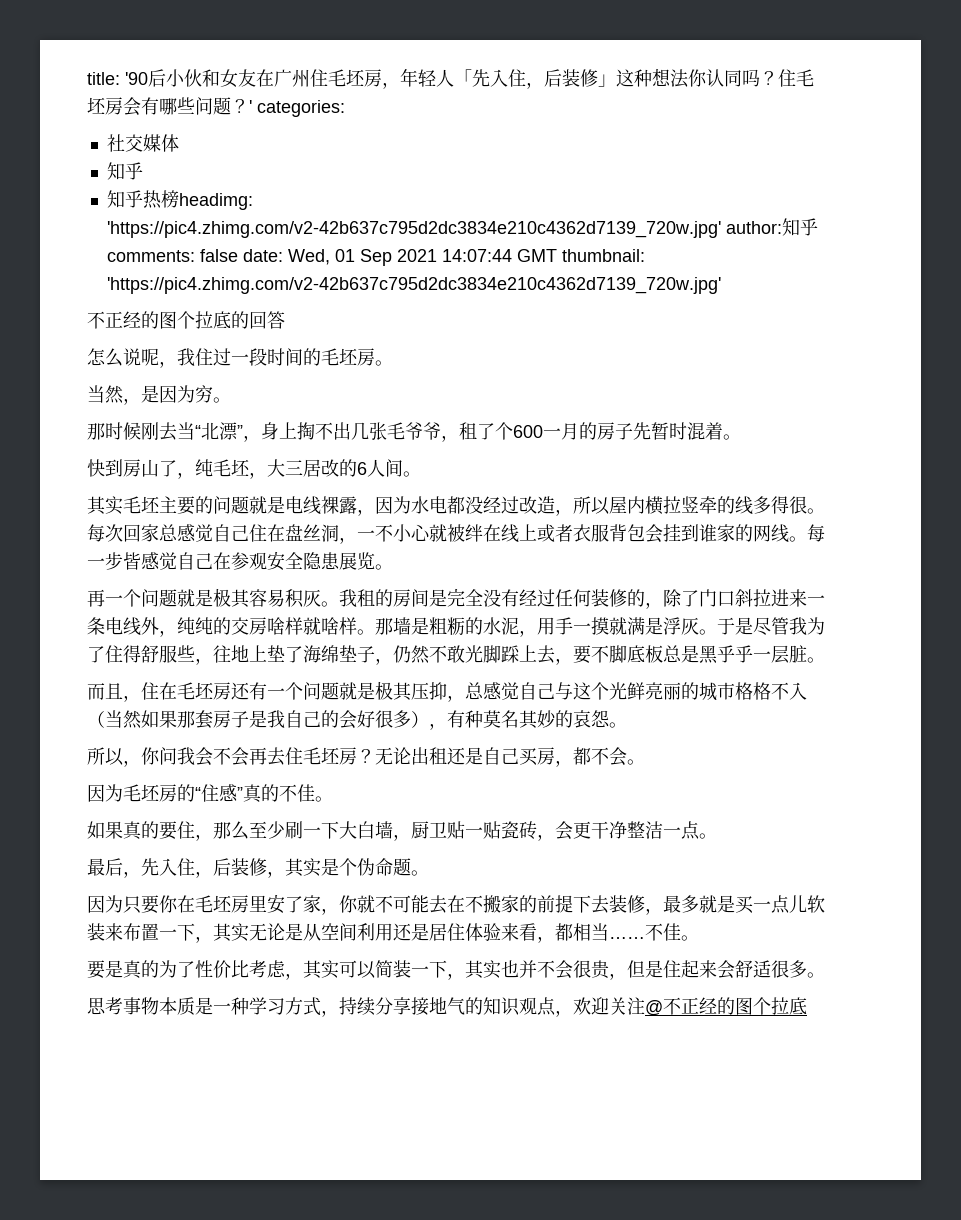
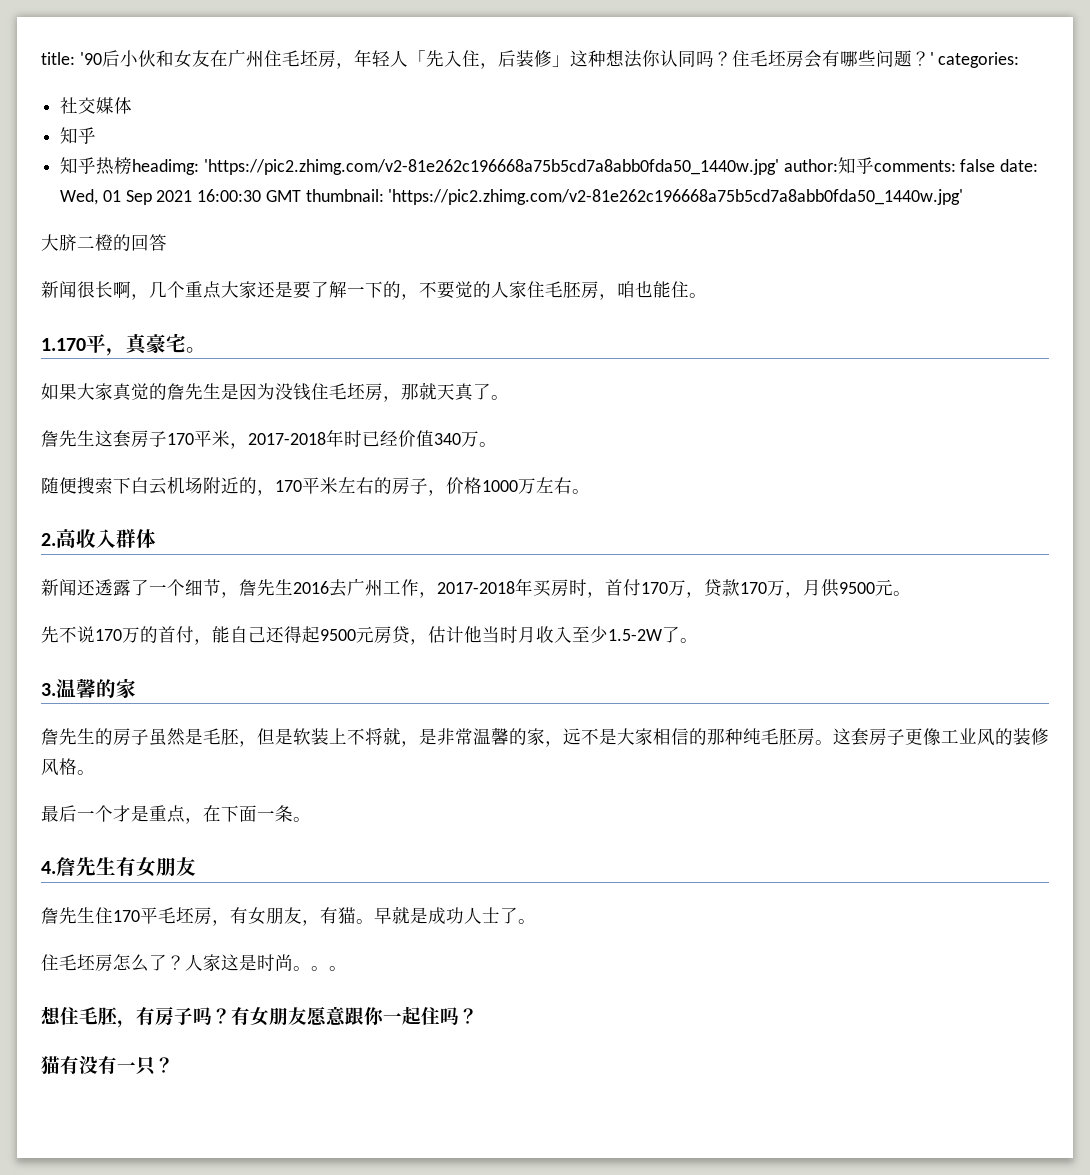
[106,221,721,238] 'https://pic4.zhimg.com/v2-42b637c795d2dc3834e210c4362d7139_720w.jpg' -> [203,159,779,175] 'https://pic2.zhimg.com/v2-81e262c196668a75b5cd7a8abb0fda50_1440w.jpg'
[441,249,512,262] 14:07:44 -> [197,189,262,202] 16:00:30
[106,277,721,294] [87,311,285,329] [87,348,393,368] [87,385,231,405] [87,422,741,442] [87,459,421,479] [87,496,825,516] [87,524,825,544] [87,551,393,571] [87,588,825,609] [87,617,825,637] [87,645,825,665] [87,681,807,702] [87,710,627,730] [87,747,645,767] [87,784,333,803] [87,821,717,841] [87,858,429,878] [87,894,825,915] [87,923,699,943] [87,960,825,980] [87,997,807,1017] 'https://pic4.zhimg.com/v2-42b637c795d2dc3834e210c4362d7139_720w.jpg' // 不正经的图个拉底的回答 // 怎么说呢，我住过一段时间的毛坯房。 // 当然，是因为穷。 // 那时候刚去当“北漂”，身上掏不出几张毛爷爷，租了个600一月的房子先暂时混着。 // 快到房山了，纯毛坯，大三居改的6人间。 // 其实毛坯主要的问题就是电线裸露，因为水电都没经过改造，所以屋内横拉竖牵的线多得很。每次回家总感觉自己住在盘丝洞，一不小心就被绊在线上或者衣服背包会挂到谁家的网线。每一步皆感觉自己在参观安全隐患展览。 // 再一个问题就是极其容易积灰。我租的房间是完全没有经过任何装修的，除了门口斜拉进来一条电线外，纯纯的交房啥样就啥样。那墙是粗粝的水泥，用手一摸就满是浮灰。于是尽管我为了住得舒服些，往地上垫了海绵垫子，仍然不敢光脚踩上去，要不脚底板总是黑乎乎一层脏。 // 而且，住在毛坯房还有一个问题就是极其压抑，总感觉自己与这个光鲜亮丽的城市格格不入（当然如果那套房子是我自己的会好很多），有种莫名其妙的哀怨。 // 所以，你问我会不会再去住毛坯房？无论出租还是自己买房，都不会。 // 因为毛坯房的“住感”真的不佳。 // 如果真的要住，那么至少刷一下大白墙，厨卫贴一贴瓷砖，会更干净整洁一点。 // 最后，先入住，后装修，其实是个伪命题。 // 因为只要你在毛坯房里安了家，你就不可能去在不搬家的前提下去装修，最多就是买一点儿软装来布置一下，其实无论是从空间利用还是居住体验来看，都相当……不佳。 // 要是真的为了性价比考虑，其实可以简装一下，其实也并不会很贵，但是住起来会舒适很多。 // 思考事物本质是一种学习方式，持续分享接地气的知识观点，欢迎关注@不正经的图个拉底 -> [388,189,964,205] [41,234,167,251] [41,281,707,300] [41,333,206,356] [41,382,509,402] [41,429,497,449] [41,476,590,496] [41,529,156,548] [41,578,911,598] [41,626,698,645] [41,678,136,698] [41,727,1049,747] [41,758,95,776] [41,805,311,824] [41,857,196,877] [41,906,536,926] [41,954,347,972] [41,1006,478,1028] [41,1056,174,1075] 'https://pic2.zhimg.com/v2-81e262c196668a75b5cd7a8abb0fda50_1440w.jpg' // 大脐二橙的回答 // 新闻很长啊，几个重点大家还是要了解一下的，不要觉的人家住毛胚房，咱也能住。 // 1.170平，真豪宅。 // 如果大家真觉的詹先生是因为没钱住毛坯房，那就天真了。 // 詹先生这套房子170平米，2017-2018年时已经价值340万。 // 随便搜索下白云机场附近的，170平米左右的房子，价格1000万左右。 // 2.高收入群体 // 新闻还透露了一个细节，詹先生2016去广州工作，2017-2018年买房时，首付170万，贷款170万，月供9500元。 // 先不说170万的首付，能自己还得起9500元房贷，估计他当时月收入至少1.5-2W了。 // 3.温馨的家 // 詹先生的房子虽然是毛胚，但是软装上不将就，是非常温馨的家，远不是大家相信的那种纯毛胚房。这套房子更像工业风的装修风格。 // 最后一个才是重点，在下面一条。 // 4.詹先生有女朋友 // 詹先生住170平毛坯房，有女朋友，有猫。早就是成功人士了。 // 住毛坯房怎么了？人家这是时尚。。。 // 想住毛胚，有房子吗？有女朋友愿意跟你一起住吗？ // 猫有没有一只？

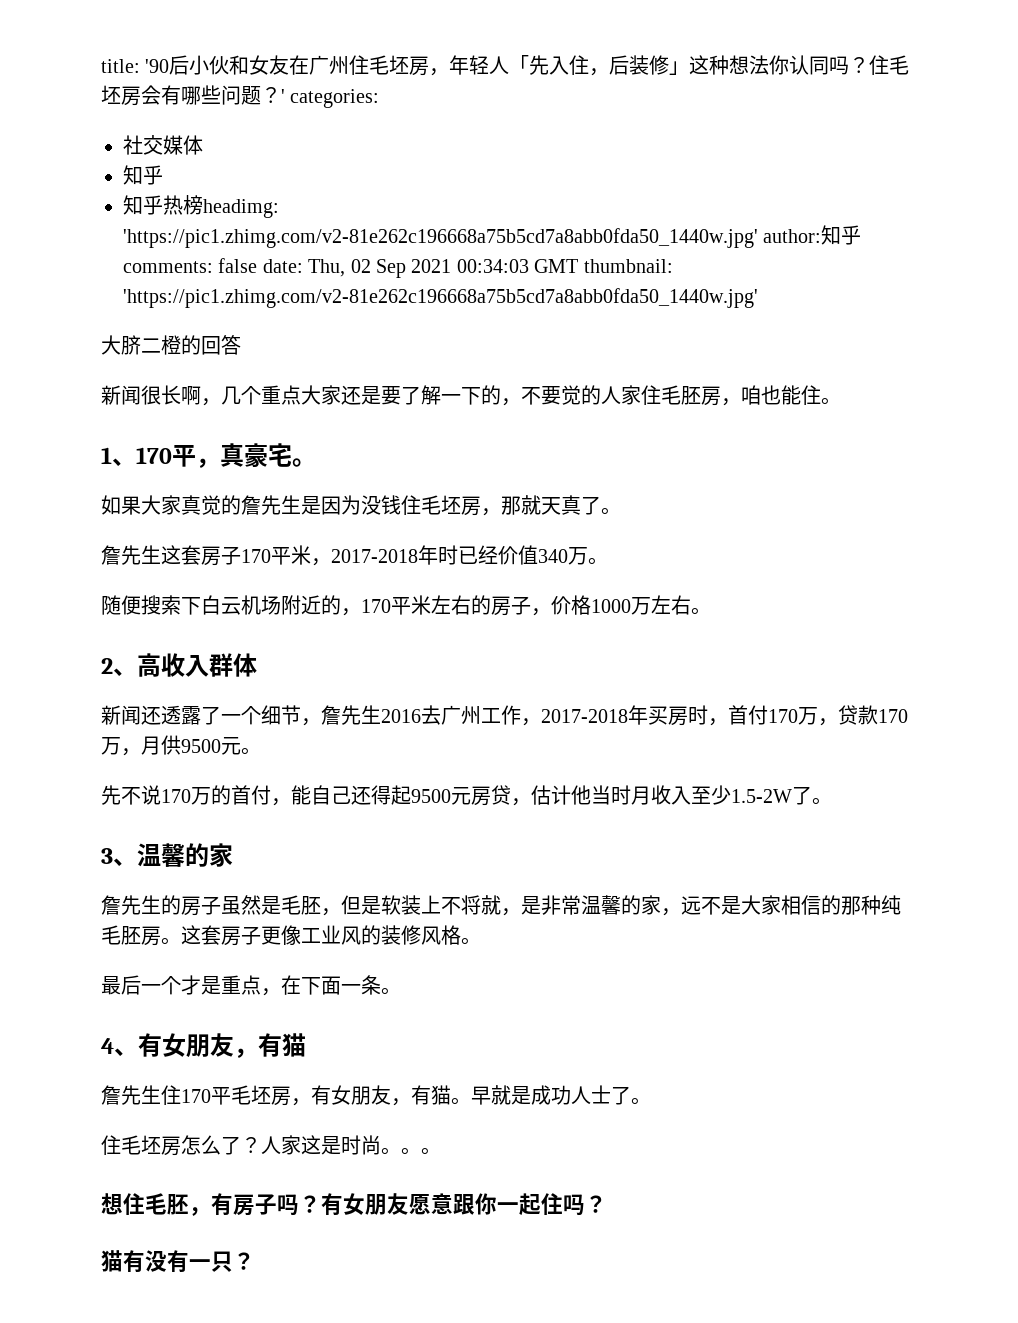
[203,159,779,175] 'https://pic2.zhimg.com/v2-81e262c196668a75b5cd7a8abb0fda50_1440w.jpg' -> [123,228,758,248] 'https://pic1.zhimg.com/v2-81e262c196668a75b5cd7a8abb0fda50_1440w.jpg'
[60,189,121,205] Wed, 01 -> [308,259,371,277] Thu, 02
[197,189,262,202] 16:00:30 -> [456,259,529,273] 00:34:03
[388,189,964,205] 'https://pic2.zhimg.com/v2-81e262c196668a75b5cd7a8abb0fda50_1440w.jpg' -> [123,288,758,308] 'https://pic1.zhimg.com/v2-81e262c196668a75b5cd7a8abb0fda50_1440w.jpg'
[41,338,86,351] 1.170 -> [101,447,172,466] 1、170
[41,533,56,546] 2. -> [101,658,137,676] 2、
[41,683,56,696] 3. -> [101,848,137,866] 3、
[41,857,196,877] 4.詹先生有女朋友 -> [101,1033,306,1058] 4、有女朋友，有猫

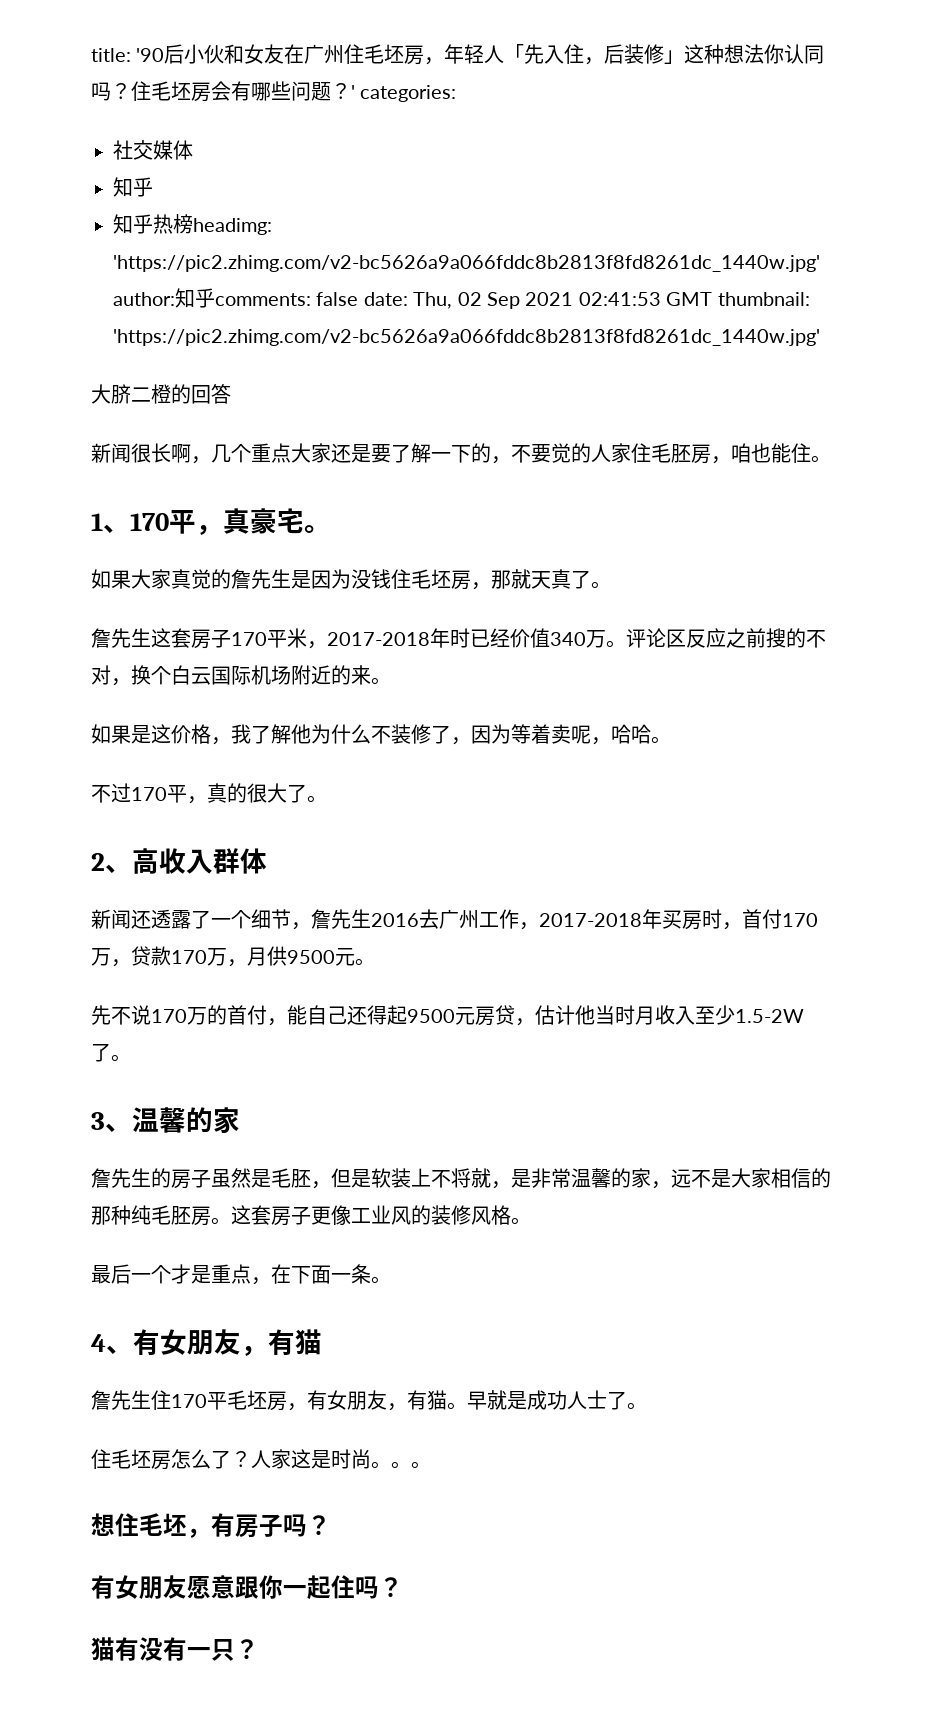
[123,228,758,248] 'https://pic1.zhimg.com/v2-81e262c196668a75b5cd7a8abb0fda50_1440w.jpg' -> [113,255,820,272] 'https://pic2.zhimg.com/v2-bc5626a9a066fddc8b2813f8fd8261dc_1440w.jpg'
[456,259,529,273] 00:34:03 -> [578,292,661,306] 02:41:53
[123,288,758,308] 'https://pic1.zhimg.com/v2-81e262c196668a75b5cd7a8abb0fda50_1440w.jpg' -> [113,329,820,346] 'https://pic2.zhimg.com/v2-bc5626a9a066fddc8b2813f8fd8261dc_1440w.jpg'
[101,595,691,616] // 随便搜索下白云机场附近的，170平米左右的房子，价格1000万左右 -> [626,628,826,648] [91,665,391,686] [91,724,671,745] [91,783,307,804] 评论区反应之前搜的不对，换个白云国际机场附近的来。 // 如果是这价格，我了解他为什么不装修了，因为等着卖呢，哈哈。 // 不过170平，真的很大了
[167,1194,189,1215] 胚 -> [163,1513,187,1536] 坯
(321, 1204) none -> (331, 1525) //

